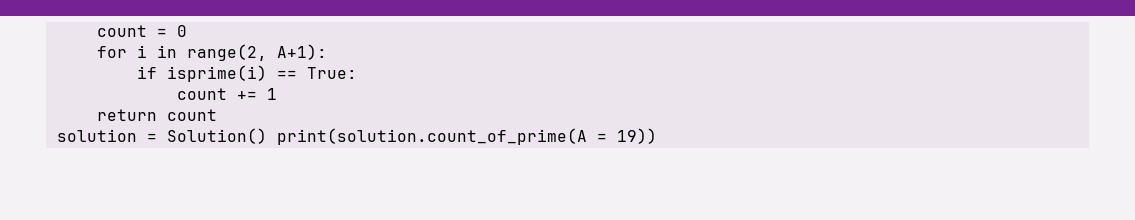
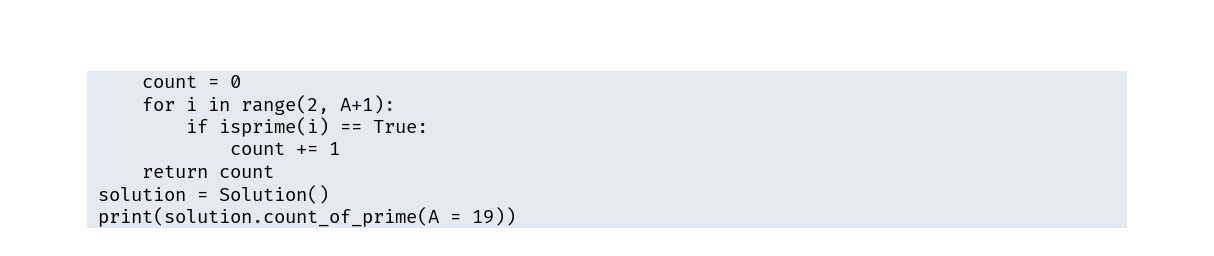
(267, 136) none -> (330, 194) //

